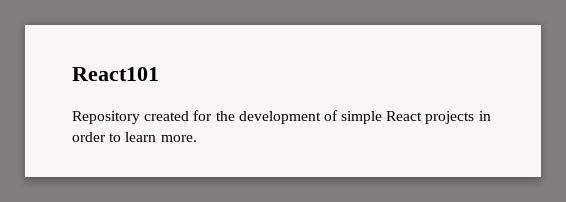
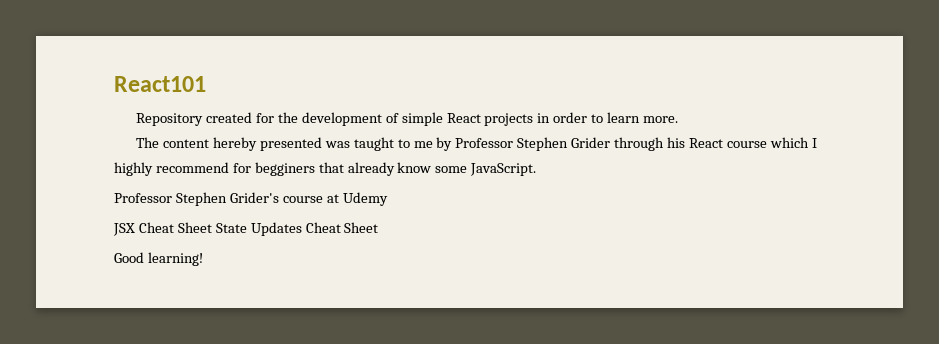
(197, 138) none -> [136,137,817,151] [114,162,537,176] [114,192,388,206] [113,222,379,236] [114,252,203,266] // The content hereby presented was taught to me by Professor Stephen Grider through his React course which I highly recommend for begginers that already know some JavaScript. // Professor Stephen Grider's course at Udemy // JSX Cheat Sheet State Updates Cheat Sheet // Good learning!

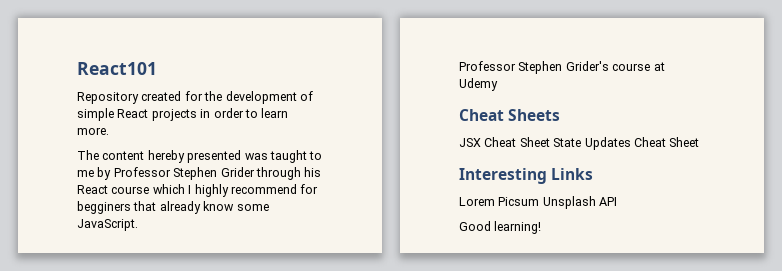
(388, 199) none -> [459,109,561,121] // Cheat Sheets
(379, 227) none -> [459,168,594,184] [459,196,618,209] // Interesting Links // Lorem Picsum Unsplash API

